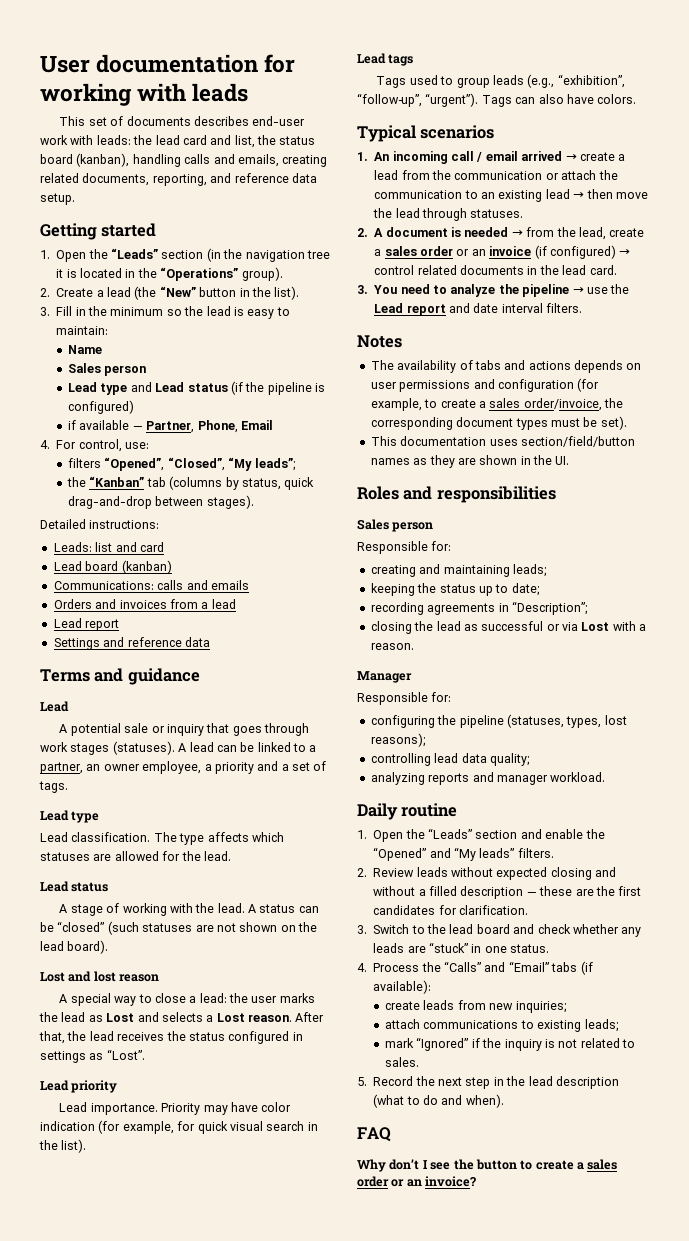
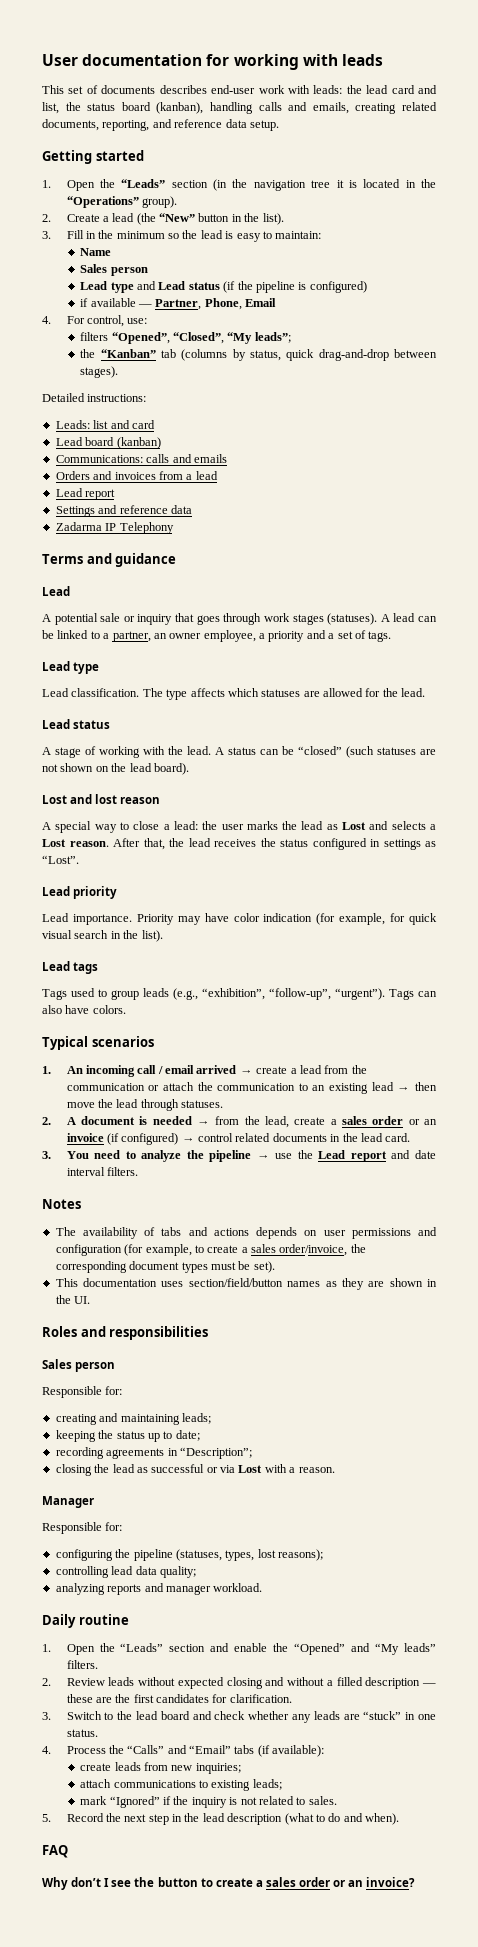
(210, 642) none -> [55,522,174,534] // Zadarma IP Telephony

